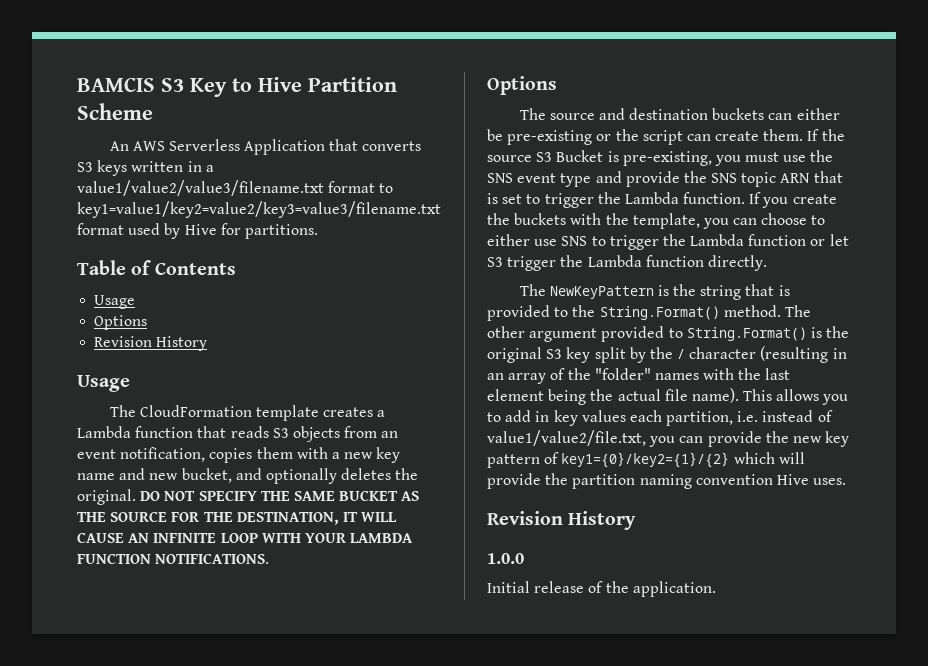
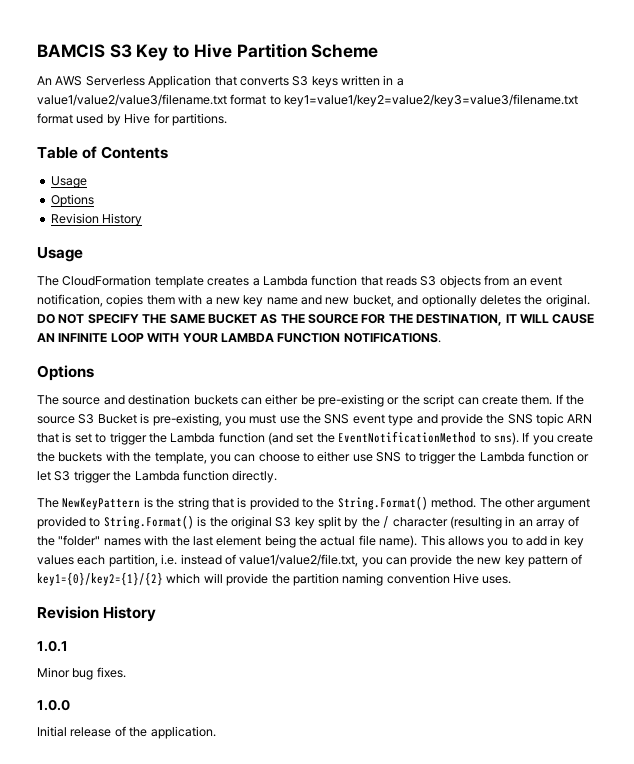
[683,192,746,204] function. -> [218,431,519,445] function (and set the EventNotificationMethod to sns).
(637, 520) none -> [37,640,68,652] [37,667,126,680] // 1.0.1 // Minor bug fixes.

